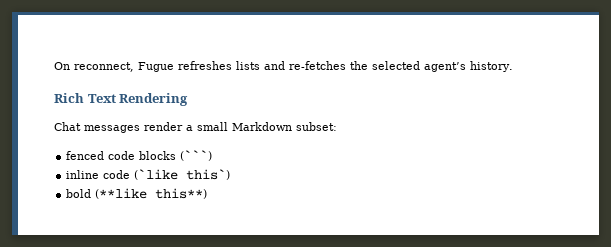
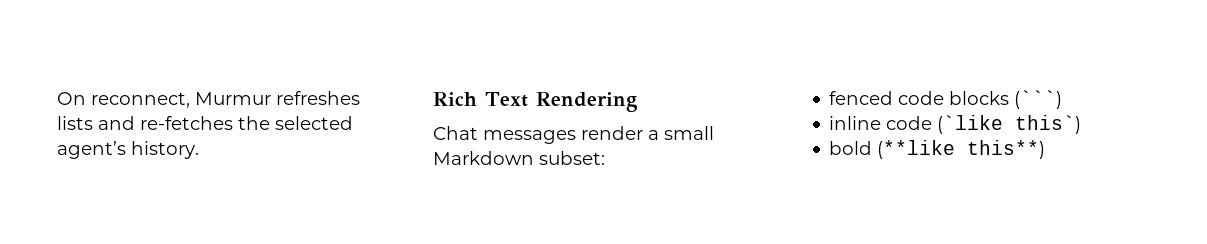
[138,62,174,72] Fugue -> [195,92,271,105] Murmur

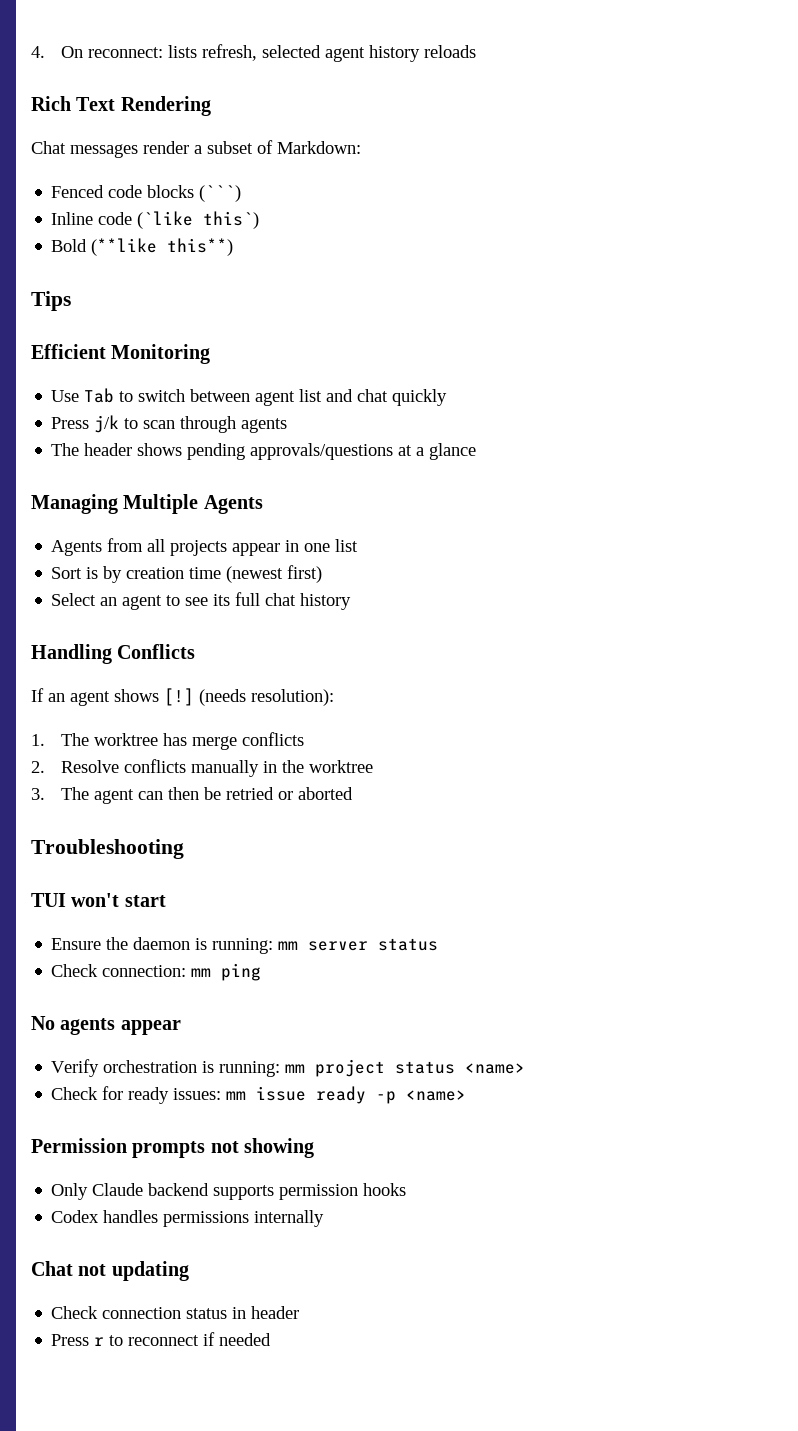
[57,91,360,108] [57,116,353,130] [57,141,199,159] On reconnect, Murmur refreshes lists and re-fetches the selected agent’s history. -> [31,44,476,62] 4. On reconnect: lists refresh, selected agent history reloads
[664,126,714,140] [433,151,605,165] [829,91,894,105] small Markdown subset: // fenced -> [207,140,361,154] [51,185,105,198] subset of Markdown: // Fenced
[829,116,882,130] inline -> [51,212,94,225] Inline
[829,141,873,155] bold -> [51,239,88,252] Bold
(1046, 149) none -> [31,291,71,311] [31,344,211,364] [51,388,448,406] [51,415,288,433] [51,443,477,460] [31,494,263,514] [51,538,359,556] [51,565,323,583] [51,592,352,610] [31,644,196,664] [31,688,334,706] [31,732,304,750] [31,759,373,777] [31,787,353,804] [31,839,184,859] [31,893,166,907] [51,937,439,954] [51,963,262,981] [31,1016,181,1035] [51,1059,526,1077] [51,1086,467,1104] [31,1138,315,1158] [51,1183,407,1200] [51,1210,325,1227] [31,1261,189,1281] [51,1306,300,1319] [51,1332,272,1346] // Tips // Efficient Monitoring // Use Tab to switch between agent list and chat quickly // Press j/k to scan through agents // The header shows pending approvals/questions at a glance // Managing Multiple Agents // Agents from all projects appear in one list // Sort is by creation time (newest first) // Select an agent to see its full chat history // Handling Conflicts // If an agent shows [!] (needs resolution): // 1. The worktree has merge conflicts // 2. Resolve conflicts manually in the worktree // 3. The agent can then be retried or aborted // Troubleshooting // TUI won't start // Ensure the daemon is running: mm server status // Check connection: mm ping // No agents appear // Verify orchestration is running: mm project status <name> // Check for ready issues: mm issue ready -p <name> // Permission prompts not showing // Only Claude backend supports permission hooks // Codex handles permissions internally // Chat not updating // Check connection status in header // Press r to reconnect if needed

